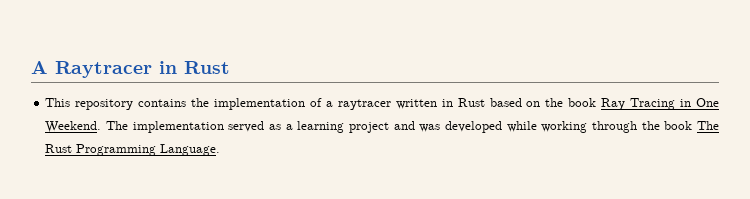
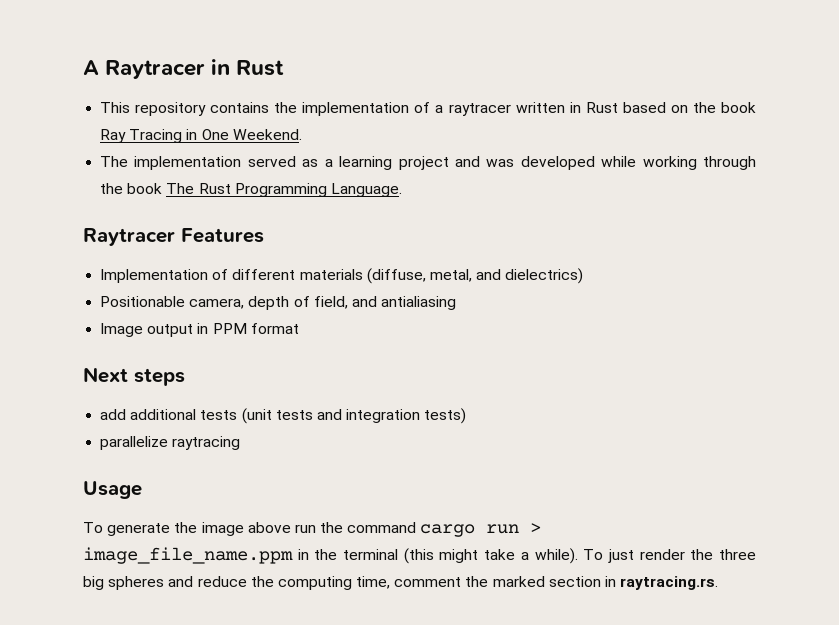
(102, 127) none -> (302, 134) //
(221, 150) none -> [83,228,264,246] [100,268,584,284] [100,296,457,310] [100,323,299,337] [83,367,185,386] [100,408,467,424] [100,436,241,450] [83,481,142,499] [83,522,542,537] [83,547,757,564] [83,576,719,590] // Raytracer Features // Implementation of different materials (diffuse, metal, and dielectrics) // Positionable camera, depth of field, and antialiasing // Image output in PPM format // Next steps // add additional tests (unit tests and integration tests) // parallelize raytracing // Usage // To generate the image above run the command cargo run > image_file_name.ppm in the terminal (this might take a while). To just render the three big spheres and reduce the computing time, comment the marked section in raytracing.rs.

